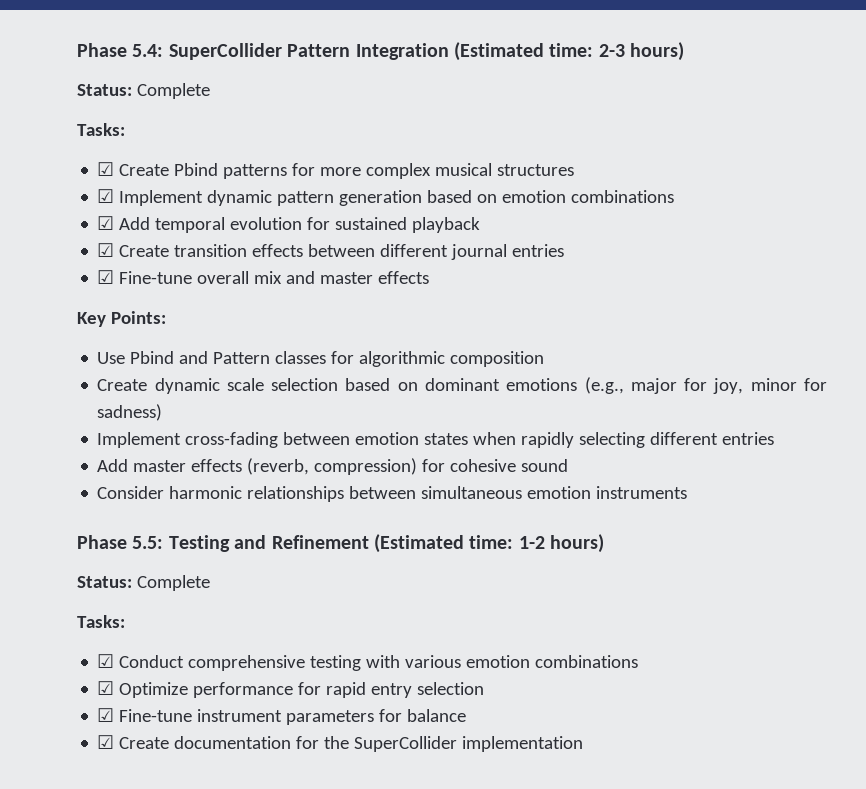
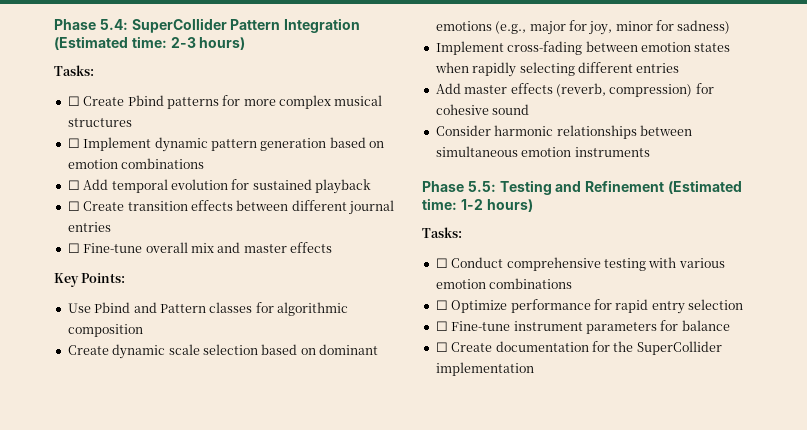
[77,83,210,99] [77,123,125,136] [97,162,115,176] // Status: Complete // Tasks: // ☑ -> [54,65,94,76] [67,96,80,106] // Tasks: // ☐
[97,189,115,203] ☑ -> [67,138,80,148] ☐
[97,216,115,230] ☑ -> [67,180,80,190] ☐
[97,243,115,257] ☑ -> [67,201,80,211] ☐
[97,270,115,284] ☑ -> [67,243,80,253] ☐
[77,575,210,591] [77,615,125,628] [97,654,115,668] // Status: Complete // Tasks: // ☑ -> [422,227,462,238] [435,258,448,268] // Tasks: // ☐
[97,681,115,695] ☑ -> [435,300,448,310] ☐
[97,708,115,722] ☑ -> [435,321,448,331] ☐
[97,735,115,749] ☑ -> [435,342,448,352] ☐

